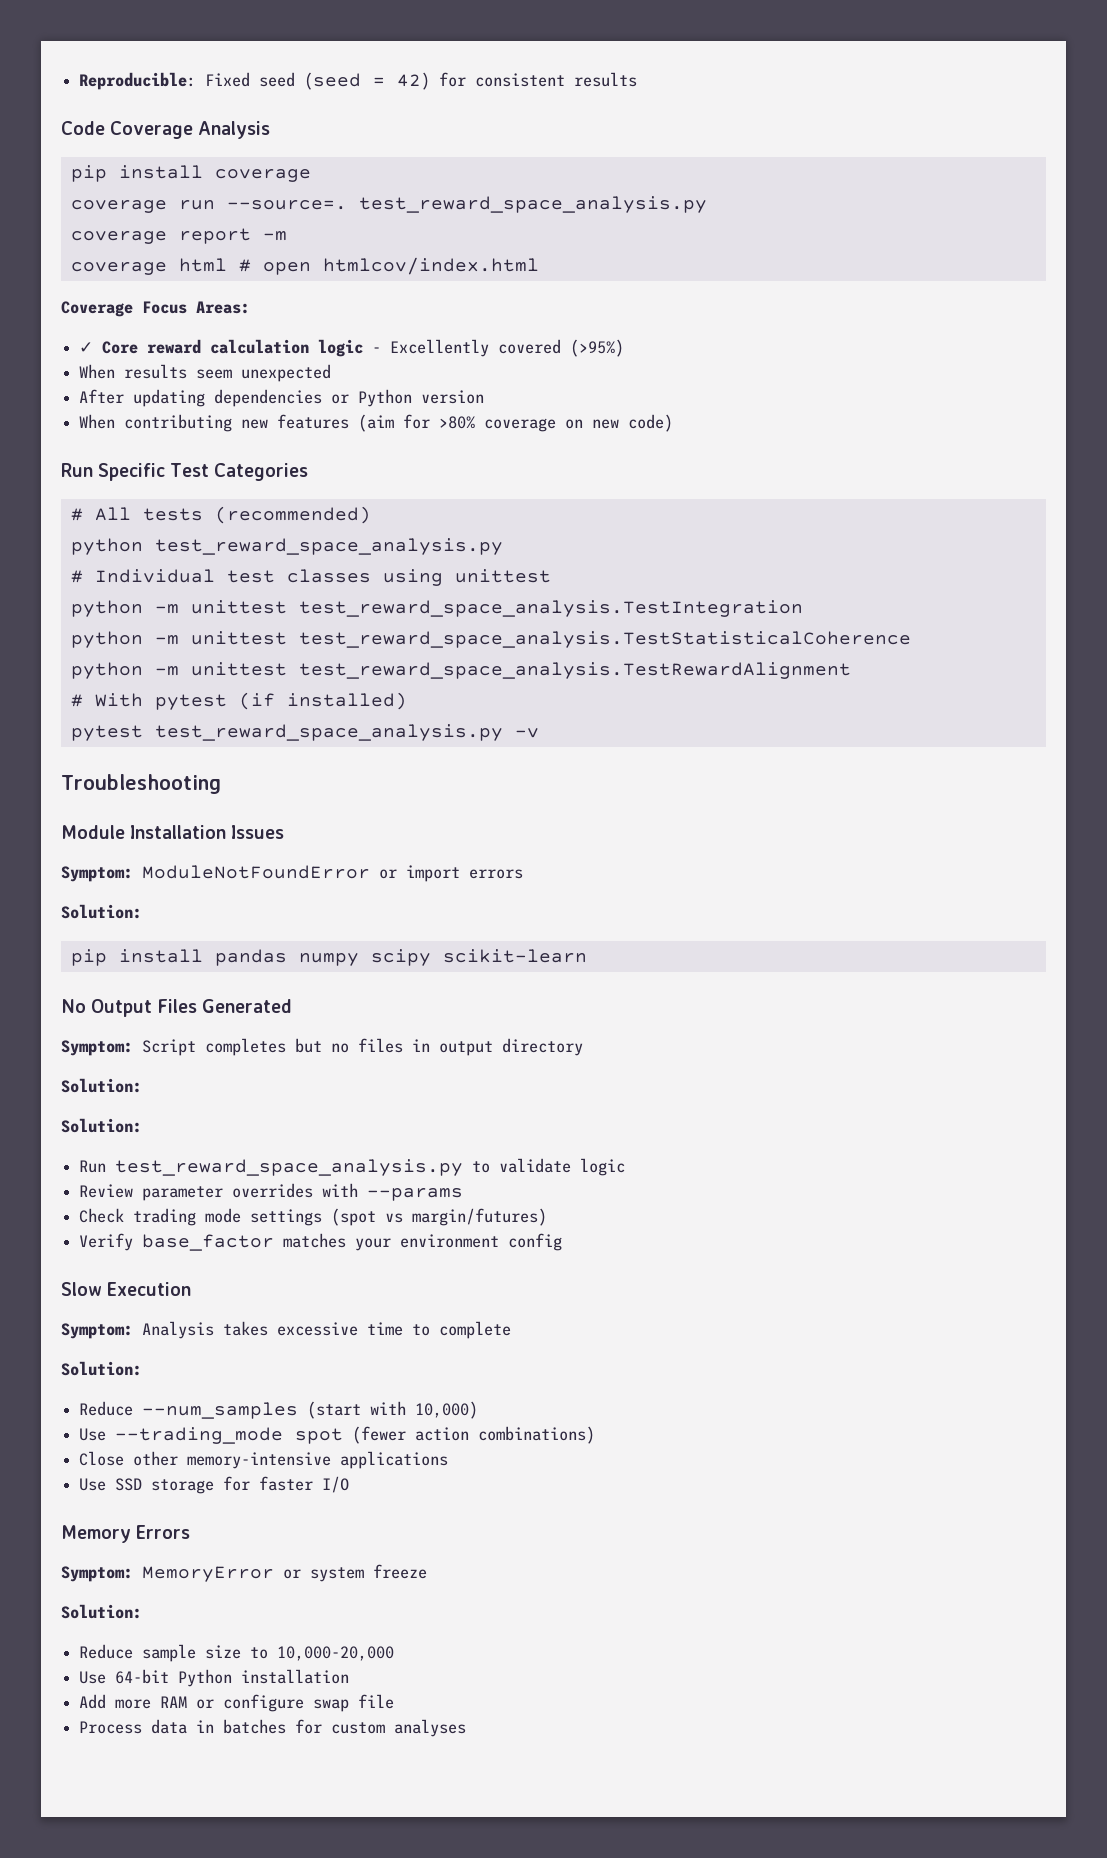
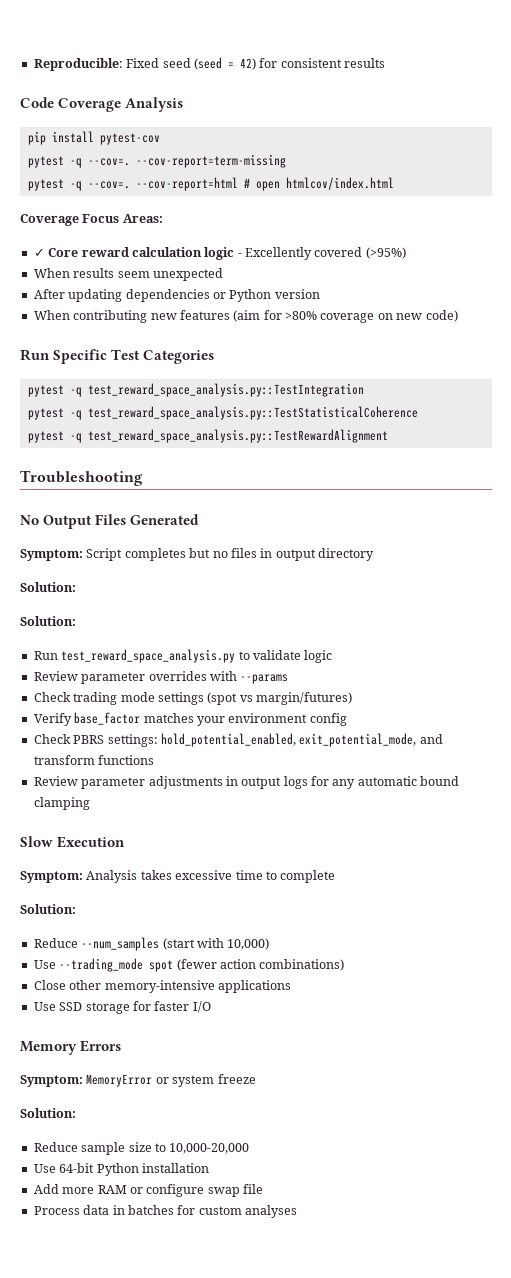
[214,169,311,182] [70,196,707,213] [70,228,287,244] [70,258,227,275] coverage // coverage run --source=. test_reward_space_analysis.py // coverage report -m // coverage html -> [99,133,160,145] [27,154,286,168] [27,177,238,191] pytest-cov // pytest -q --cov=. --cov-report=term-missing // pytest -q --cov=. --cov-report=html
[70,506,371,524] [70,538,503,555] [70,569,551,586] [70,600,803,617] [70,631,911,648] [70,662,851,679] [70,692,407,710] [70,724,539,741] [61,774,221,794] [61,825,285,839] [61,865,523,882] [61,904,142,919] [70,949,587,966] # All tests (recommended) // python test_reward_space_analysis.py // # Individual test classes using unittest // python -m unittest test_reward_space_analysis.TestIntegration // python -m unittest test_reward_space_analysis.TestStatisticalCoherence // python -m unittest test_reward_space_analysis.TestRewardAlignment // # With pytest (if installed) // pytest test_reward_space_analysis.py -v // Troubleshooting // Module Installation Issues // Symptom: ModuleNotFoundError or import errors // Solution: // pip install pandas numpy scipy scikit-learn -> [27,383,364,397] [27,406,418,420] [27,429,388,443] [20,470,143,486] pytest -q test_reward_space_analysis.py::TestIntegration // pytest -q test_reward_space_analysis.py::TestStatisticalCoherence // pytest -q test_reward_space_analysis.py::TestRewardAlignment // Troubleshooting
(563, 1242) none -> [33,733,443,747] [33,755,155,765] [33,776,460,789] [33,797,90,810] // Check PBRS settings: hold_potential_enabled, exit_potential_mode, and transform functions // Review parameter adjustments in output logs for any automatic bound clamping

